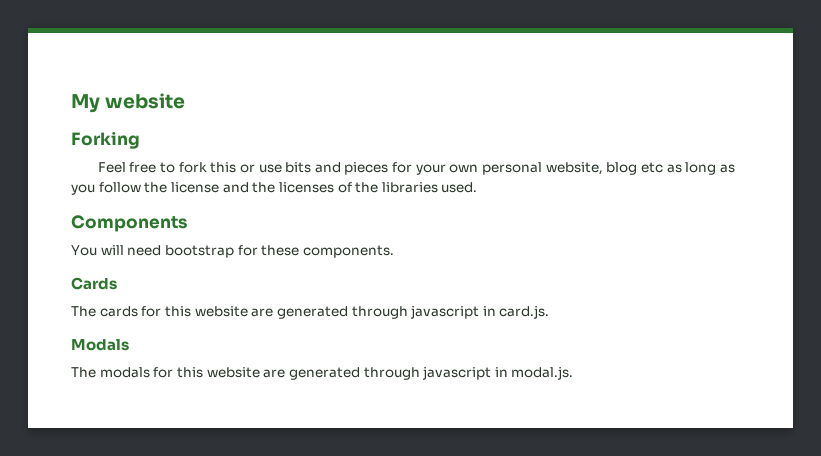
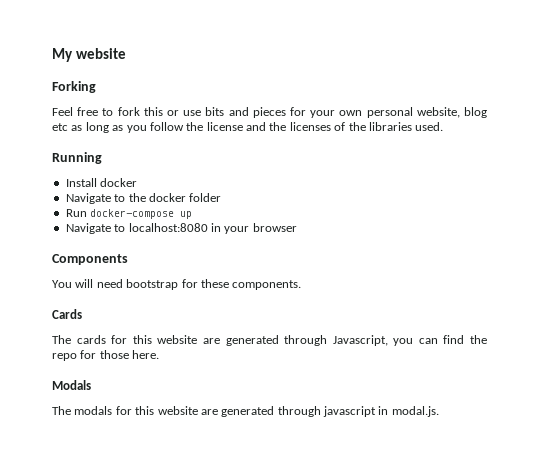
(478, 187) none -> [52,152,102,164] [65,178,138,187] [65,193,222,204] [65,209,193,219] [65,223,297,234] // Running // Install docker // Navigate to the docker folder // Run docker-compose up // Navigate to localhost:8080 in your browser
[410,305,550,319] javascript in card.js. -> [332,335,487,346] [52,350,160,361] Javascript, you can find the repo for those here.

